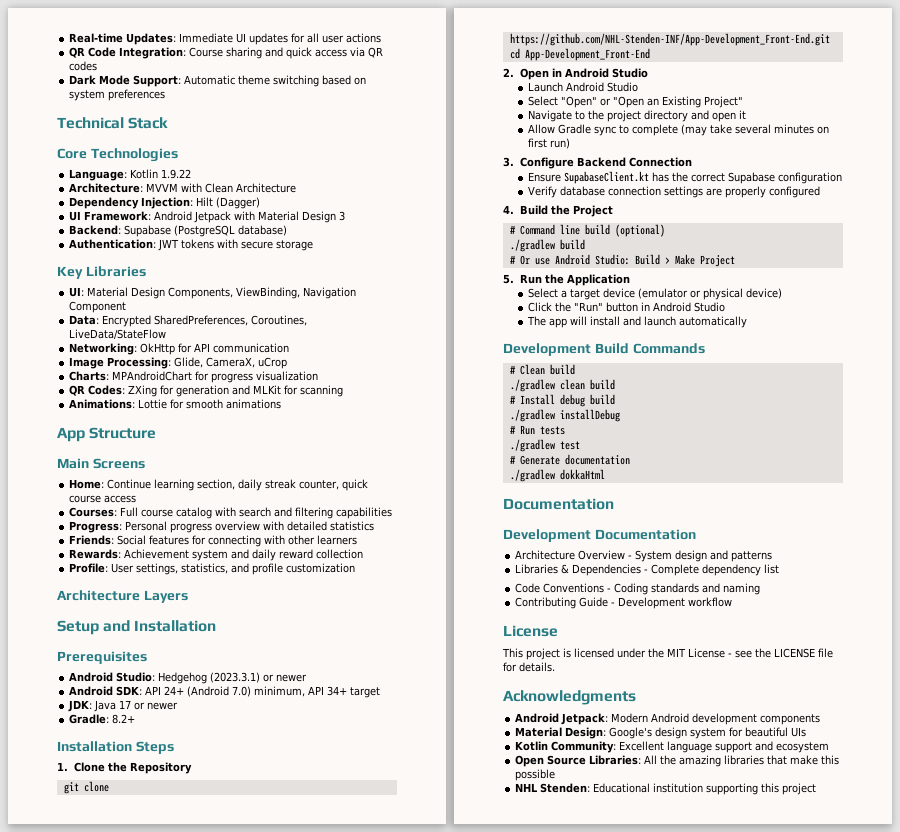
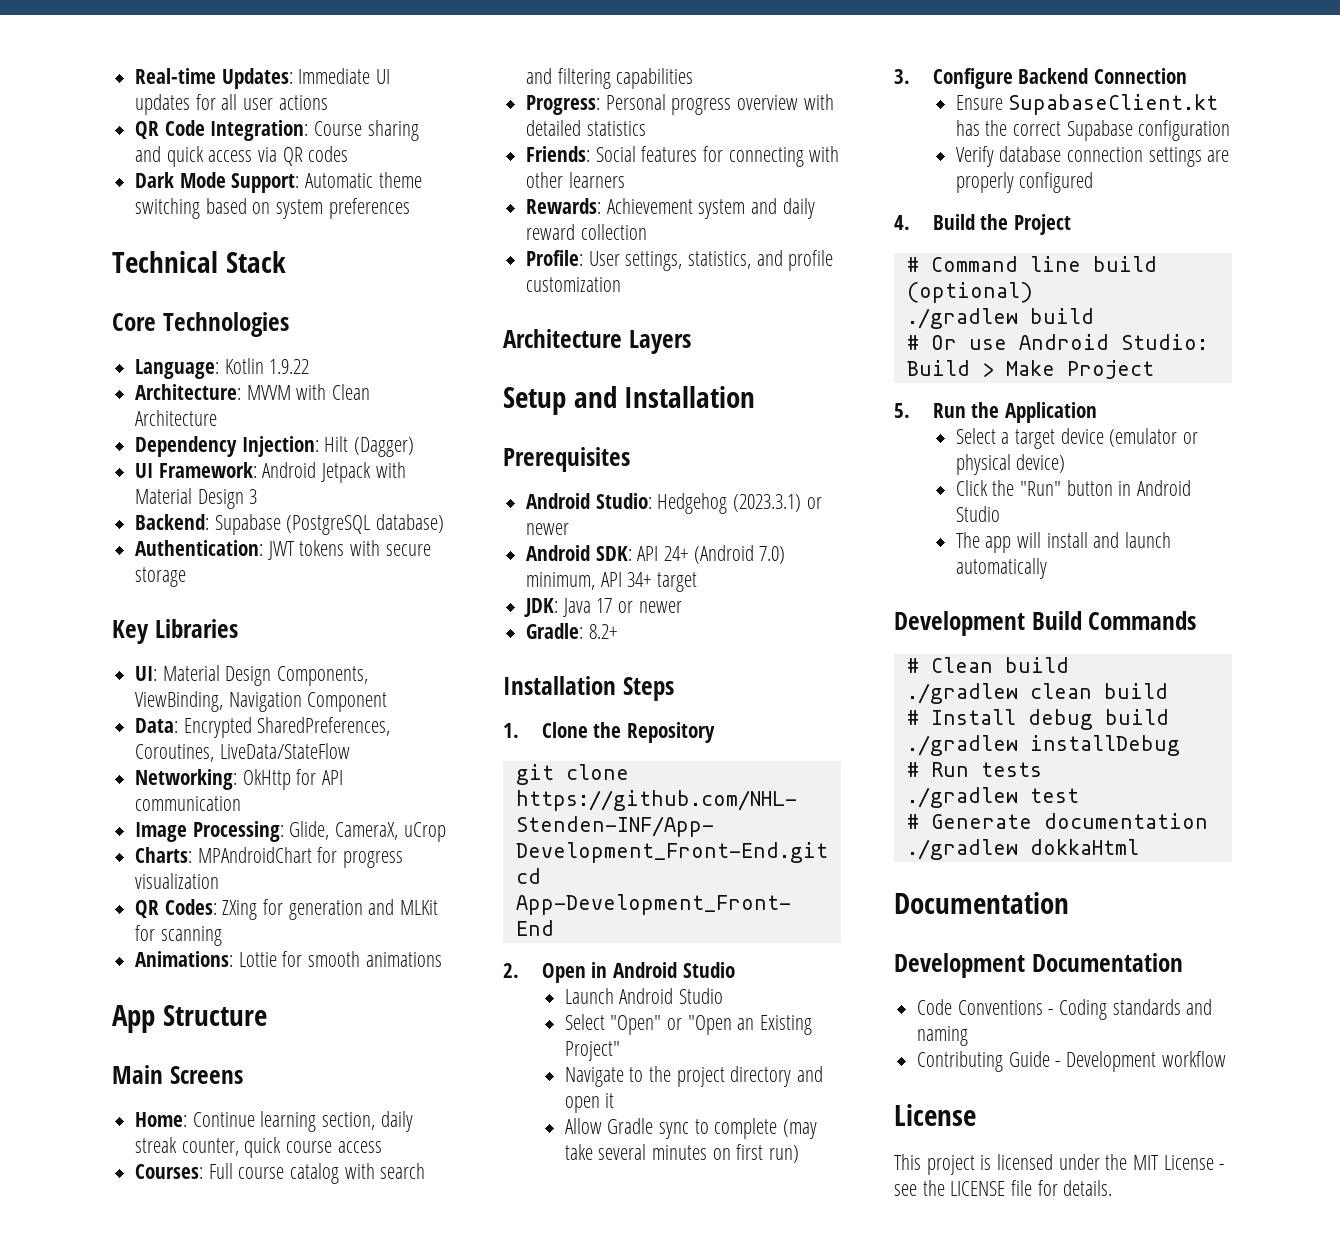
[515,550,773,562] [515,564,780,576] // Architecture Overview - System design and patterns // Libraries & Dependencies - Complete dependency list -> (1183, 962) none
[503,690,636,705] [515,713,821,725] [515,727,807,739] [515,741,830,753] [515,755,840,767] [515,769,556,781] [515,783,817,795] // Acknowledgments // Android Jetpack: Modern Android development components // Material Design: Google's design system for beautiful UIs // Kotlin Community: Excellent language support and ecosystem // Open Source Libraries: All the amazing libraries that make this possible // NHL Stenden: Educational institution supporting this project -> (1113, 1188) none

